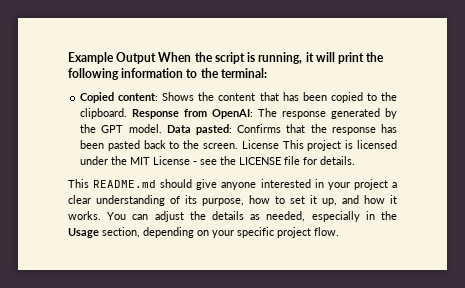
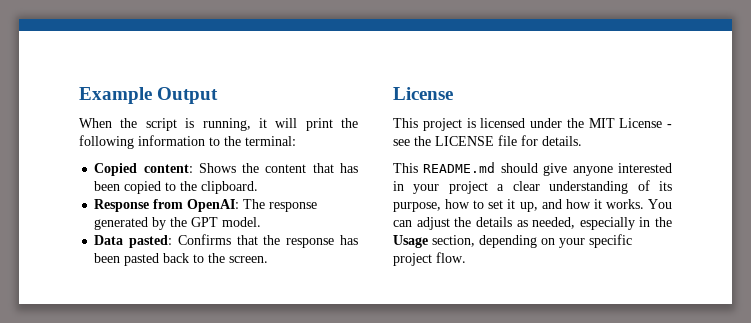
(157, 58) none -> (219, 95) //
(128, 113) none -> (259, 187) //
(162, 128) none -> (262, 222) //
[241,140,279,149] License -> [393,87,453,100] // License //

